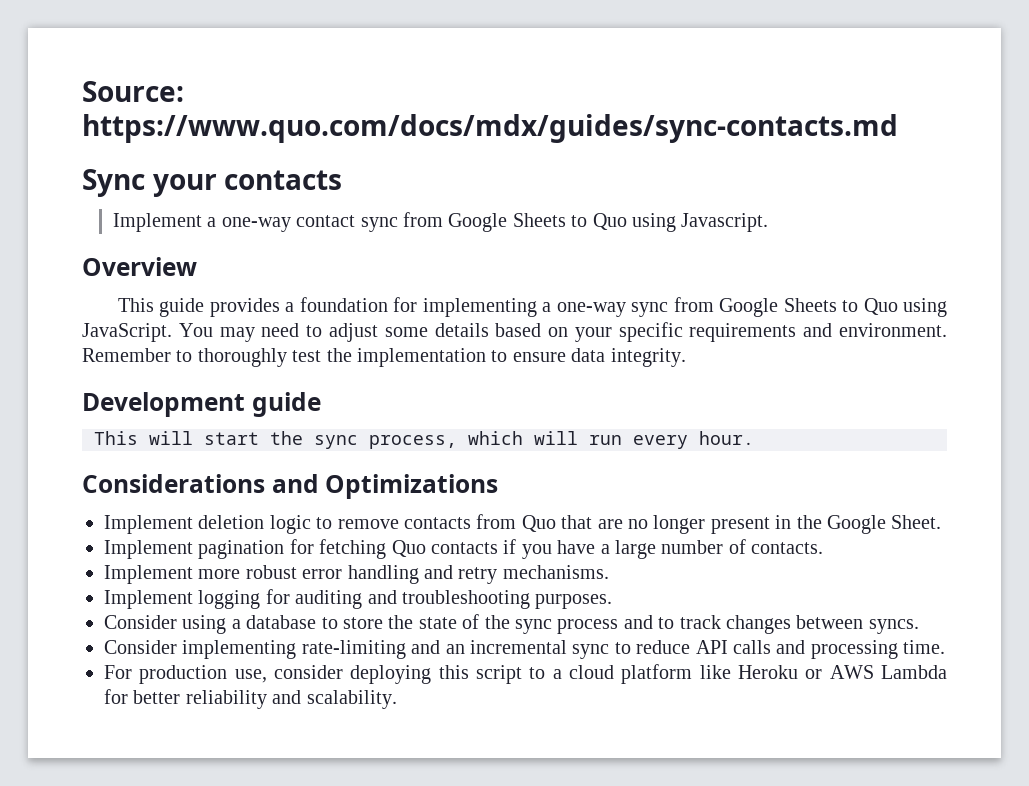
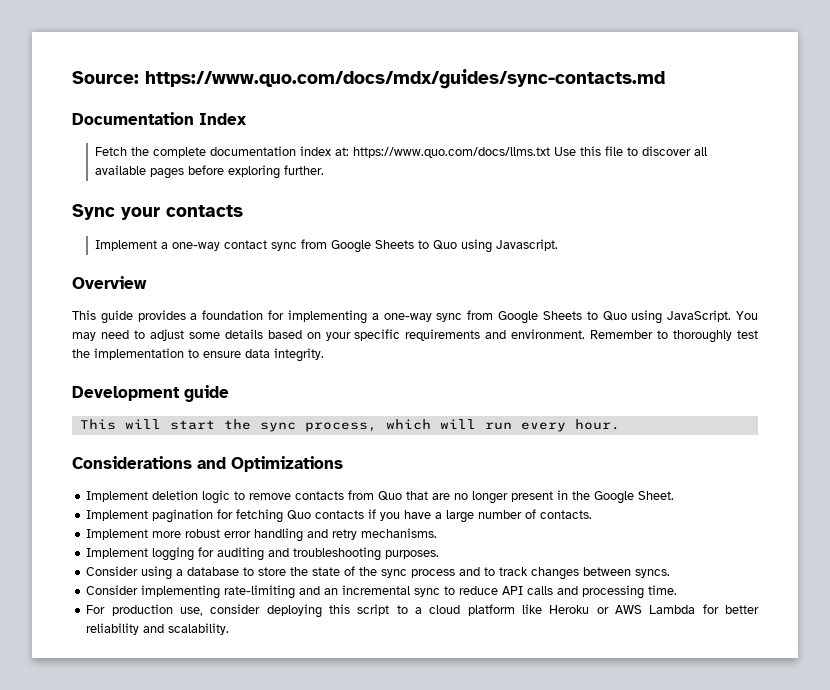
(898, 128) none -> [72,112,247,125] [94,146,707,158] [94,165,324,179] // Documentation Index // Fetch the complete documentation index at: https://www.quo.com/docs/llms.txt Use this file to discover all available pages before exploring further.

